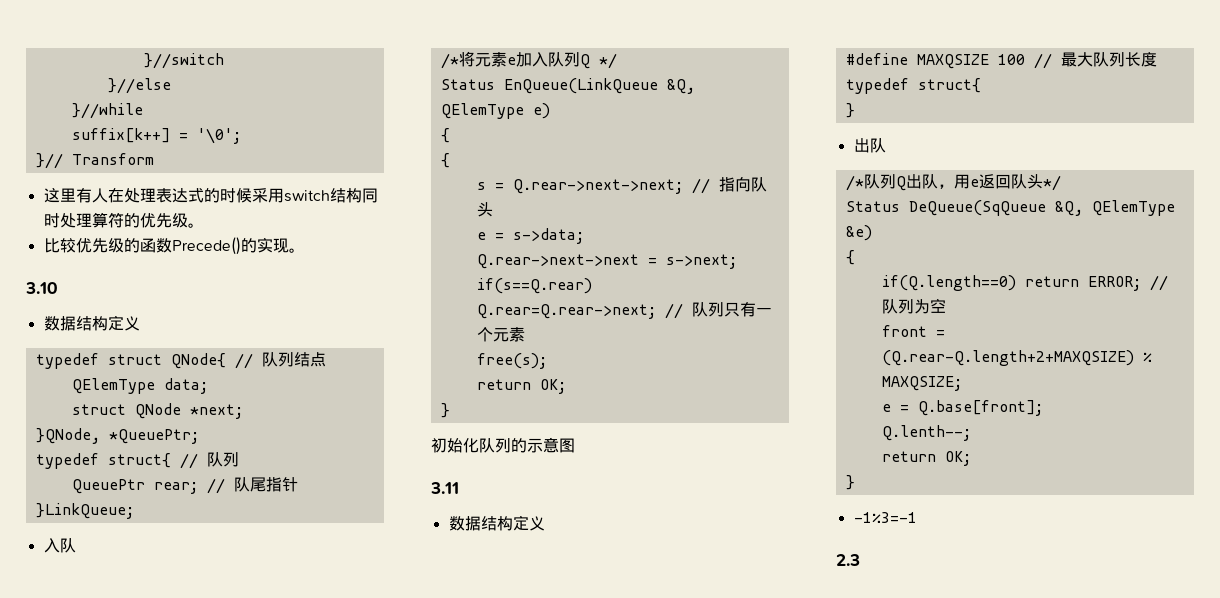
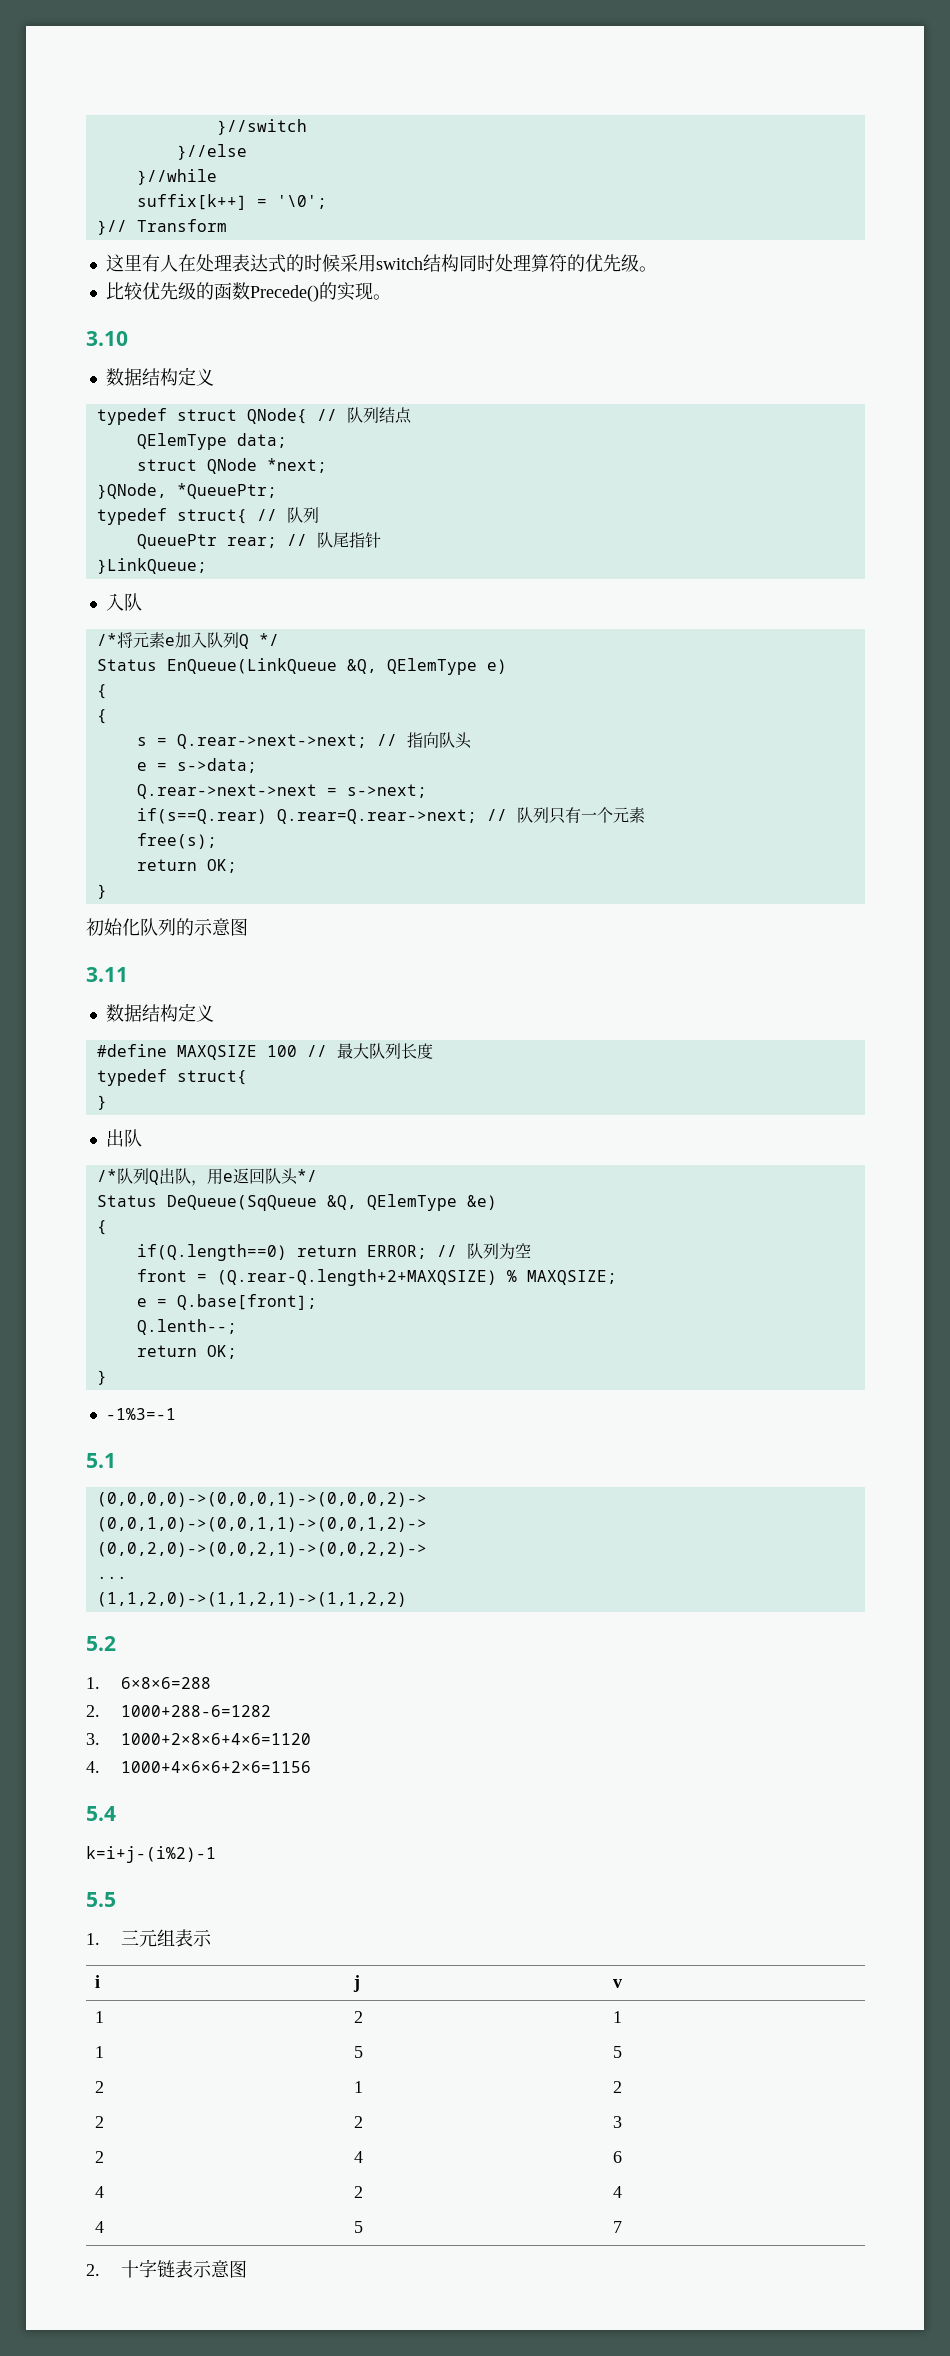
[836,554,860,566] 2.3 -> [86,1453,116,1468] [96,1492,427,1507] [96,1517,427,1532] [96,1542,427,1557] [96,1576,127,1579] [96,1592,407,1607] [86,1636,116,1651] [86,1677,212,1689] [86,1705,272,1717] [86,1733,312,1745] [86,1761,312,1773] [86,1806,116,1821] [86,1846,216,1863] [86,1892,116,1907] [86,1929,213,1947] [95,1975,101,1988] [353,1975,361,1992] [613,1979,623,1988] [95,2011,105,2023] [354,2011,364,2023] [613,2011,623,2023] [95,2046,105,2058] [354,2046,364,2058] [613,2046,623,2058] [95,2081,105,2093] [354,2081,364,2093] [613,2081,623,2093] [95,2116,105,2128] [354,2116,364,2128] [613,2116,623,2128] [95,2151,105,2163] [354,2151,364,2163] [613,2151,623,2163] [95,2186,105,2198] [354,2186,364,2198] [613,2186,623,2198] [95,2221,105,2233] [354,2221,364,2233] [613,2221,623,2233] [86,2259,248,2278] 5.1 // (0,0,0,0)->(0,0,0,1)->(0,0,0,2)-> // (0,0,1,0)->(0,0,1,1)->(0,0,1,2)-> // (0,0,2,0)->(0,0,2,1)->(0,0,2,2)-> // ... // (1,1,2,0)->(1,1,2,1)->(1,1,2,2) // 5.2 // 1. 6×8×6=288 // 2. 1000+288-6=1282 // 3. 1000+2×8×6+4×6=1120 // 4. 1000+4×6×6+2×6=1156 // 5.4 // k=i+j-(i%2)-1 // 5.5 // 1.三元组表示 // i | j | v // 1 | 2 | 1 // 1 | 5 | 5 // 2 | 1 | 2 // 2 | 2 | 3 // 2 | 4 | 6 // 4 | 2 | 4 // 4 | 5 | 7 // 2.十字链表示意图

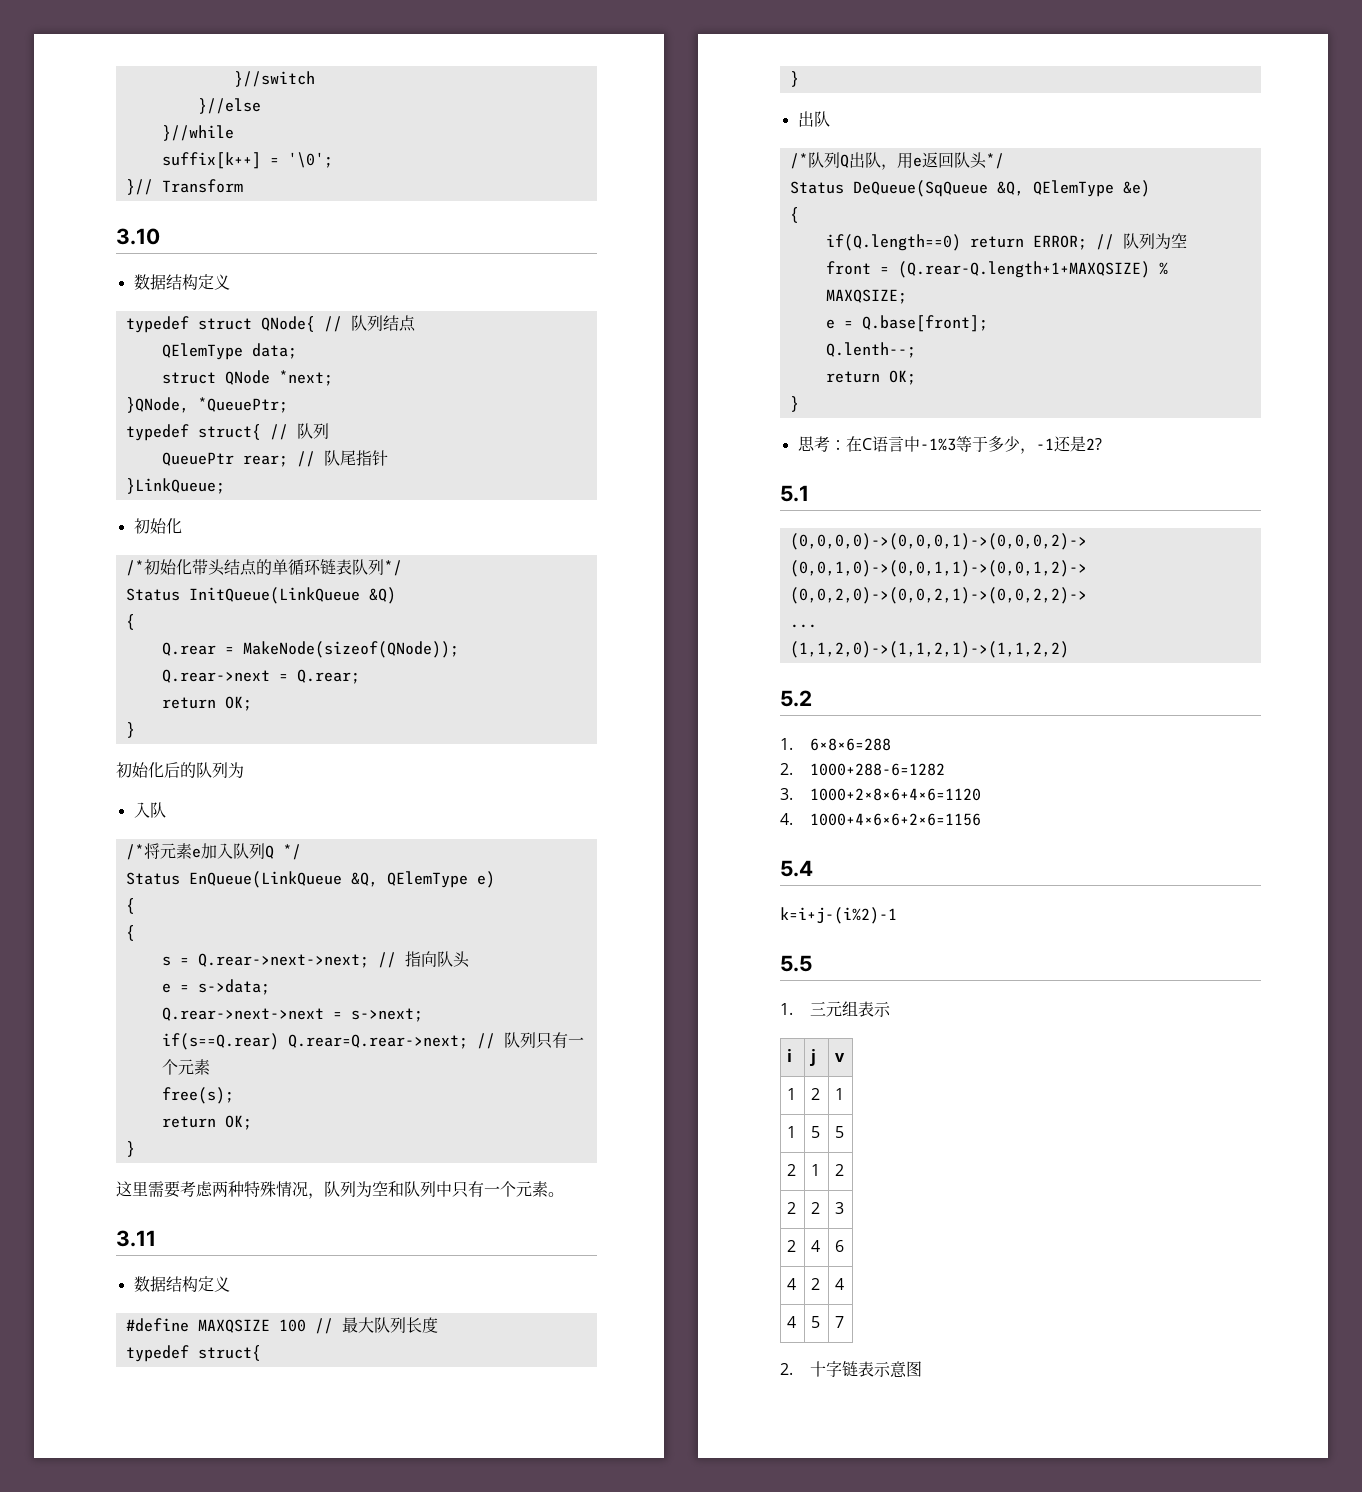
[105,254,657,273] [105,282,391,302] // 这里有人在处理表达式的时候采用switch结构同时处理算符的优先级。 // 比较优先级的函数Precede()的实现。 -> (243, 186) none
(207, 566) none -> [133,518,182,534] [125,559,402,576] [125,587,396,604] [125,614,135,630] [161,641,459,658] [161,669,360,684] [161,696,252,711] [125,722,135,738] [116,762,244,778] // 初始化 // /*初始化带头结点的单循环链表队列*/ // Status InitQueue(LinkQueue &Q) // { // Q.rear = MakeNode(sizeof(QNode)); // Q.rear->next = Q.rear; // return OK; // } // 初始化后的队列为
[86,918,248,936] 初始化队列的示意图 -> [116,1181,564,1199] 这里需要考虑两种特殊情况，队列为空和队列中只有一个元素。
[216,1269,497,1286] (Q.rear-Q.length+2+MAXQSIZE) -> [897,261,1150,278] (Q.rear-Q.length+1+MAXQSIZE)
[105,1408,176,1420] -1%3=-1 -> [797,436,1102,454] 思考：在C语言中-1%3等于多少，-1还是2?

